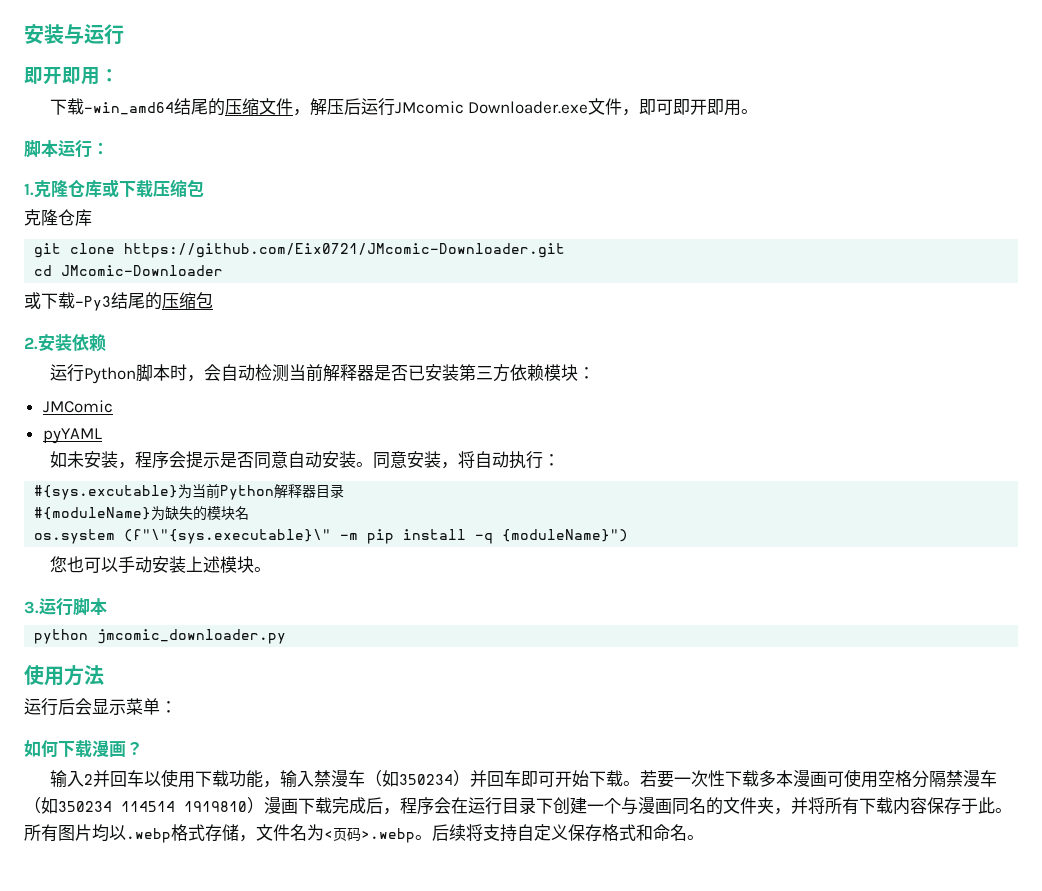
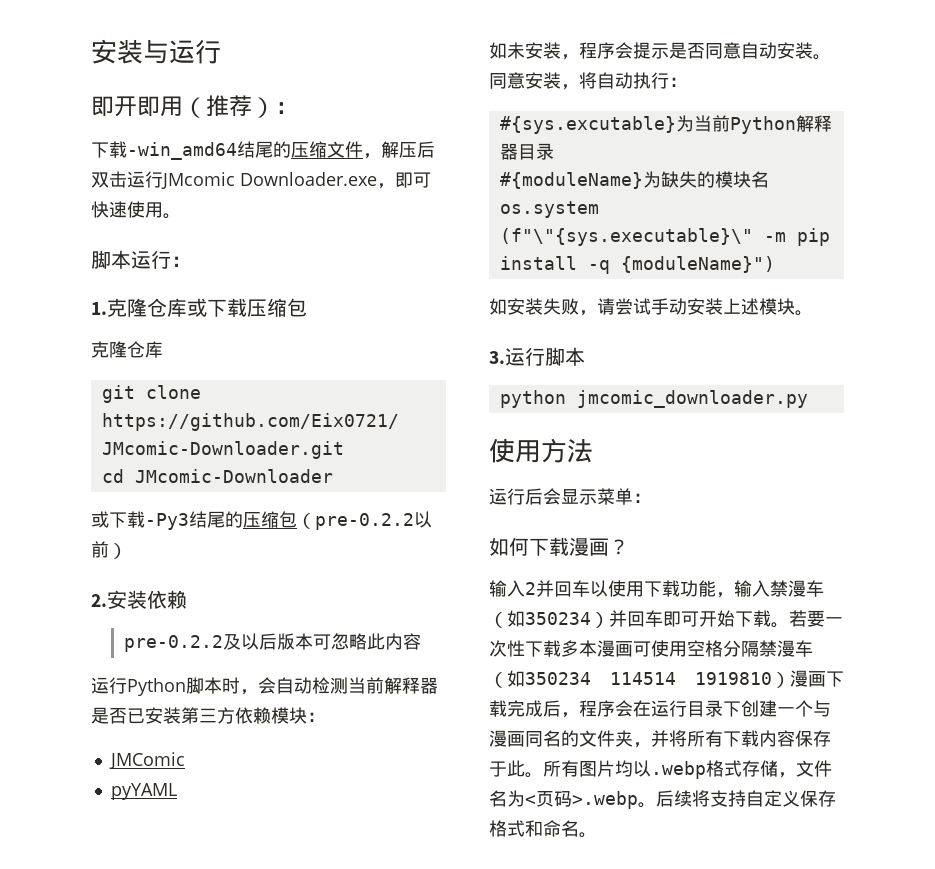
(100, 76) none -> [183,95,275,118] （推荐）
(361, 106) none -> [91,171,127,188] 双击
[588,98,725,116] 文件，即可即开即 -> [377,172,431,189] [91,201,145,218] ，即可快速使
(213, 300) none -> [297,511,432,530] [91,541,127,559] （pre-0.2.2以前）
(106, 343) none -> [123,633,421,652] // pre-0.2.2及以后版本可忽略此内容
[49,556,118,573] 您也可以 -> [489,298,651,316] 如安装失败，请尝试

